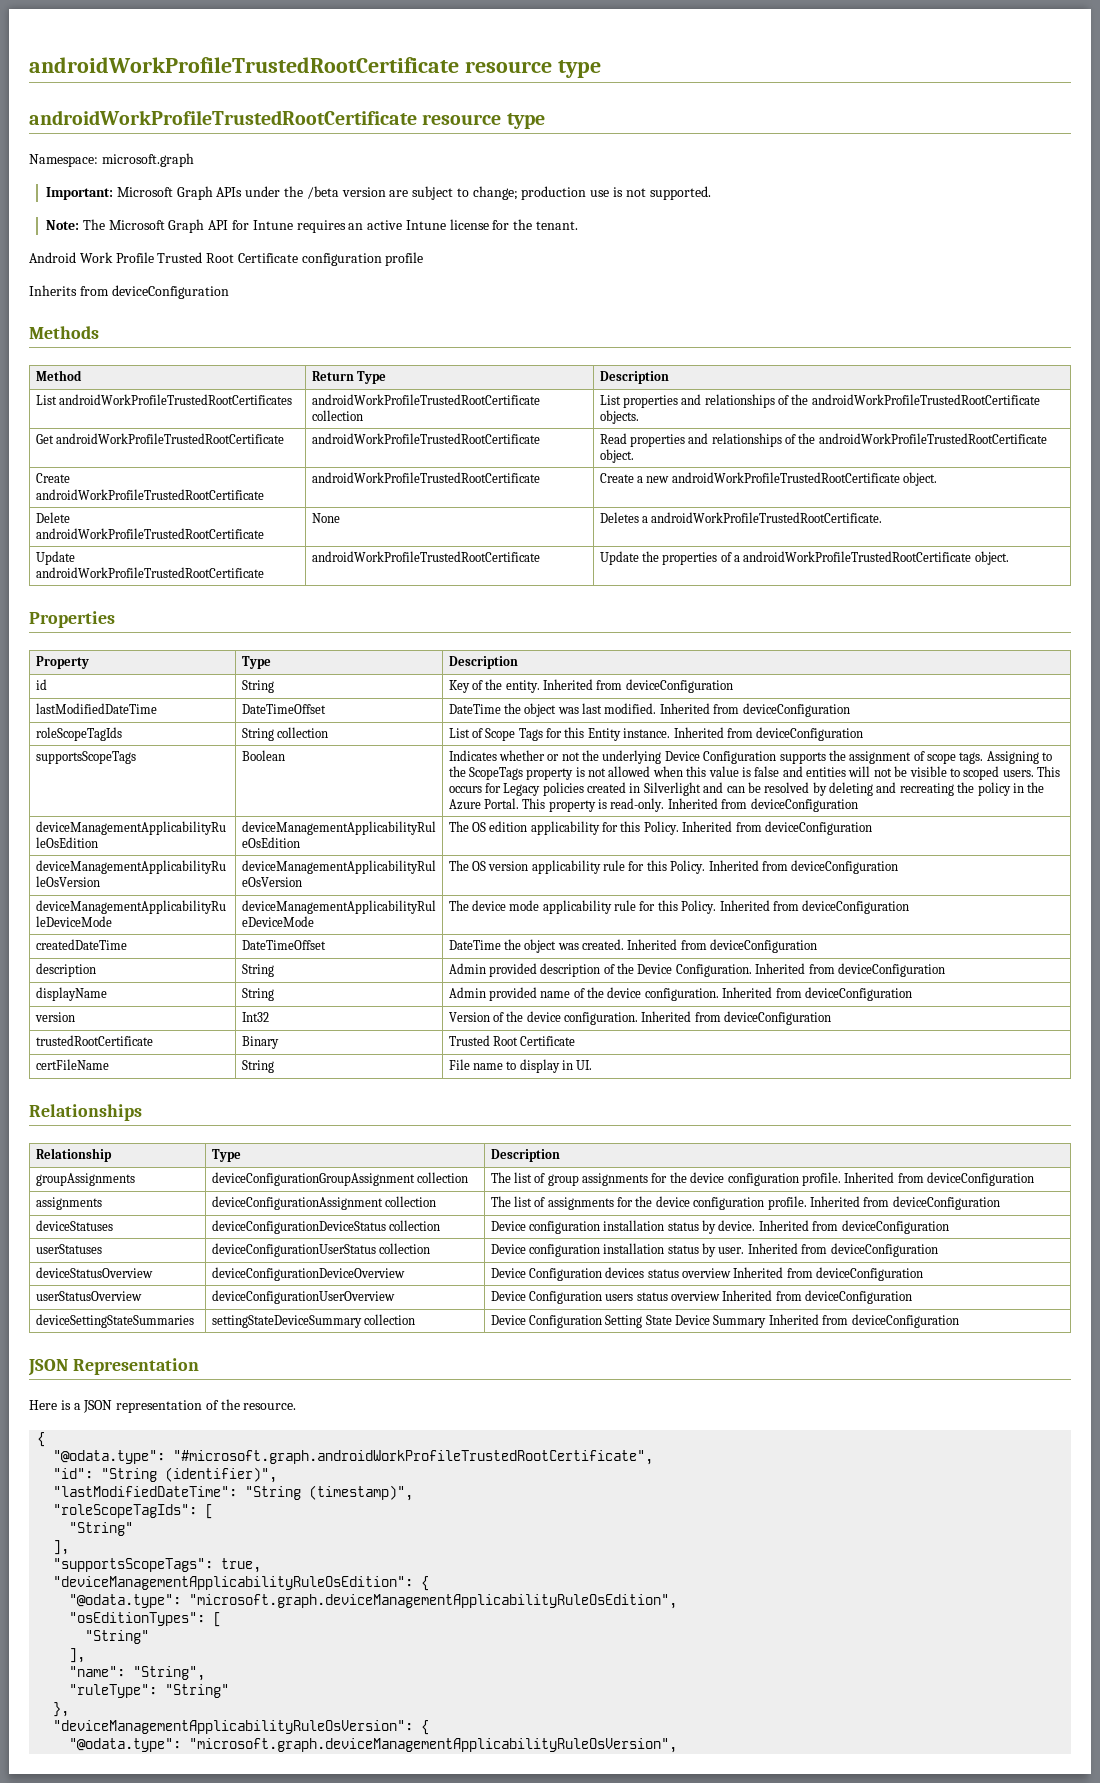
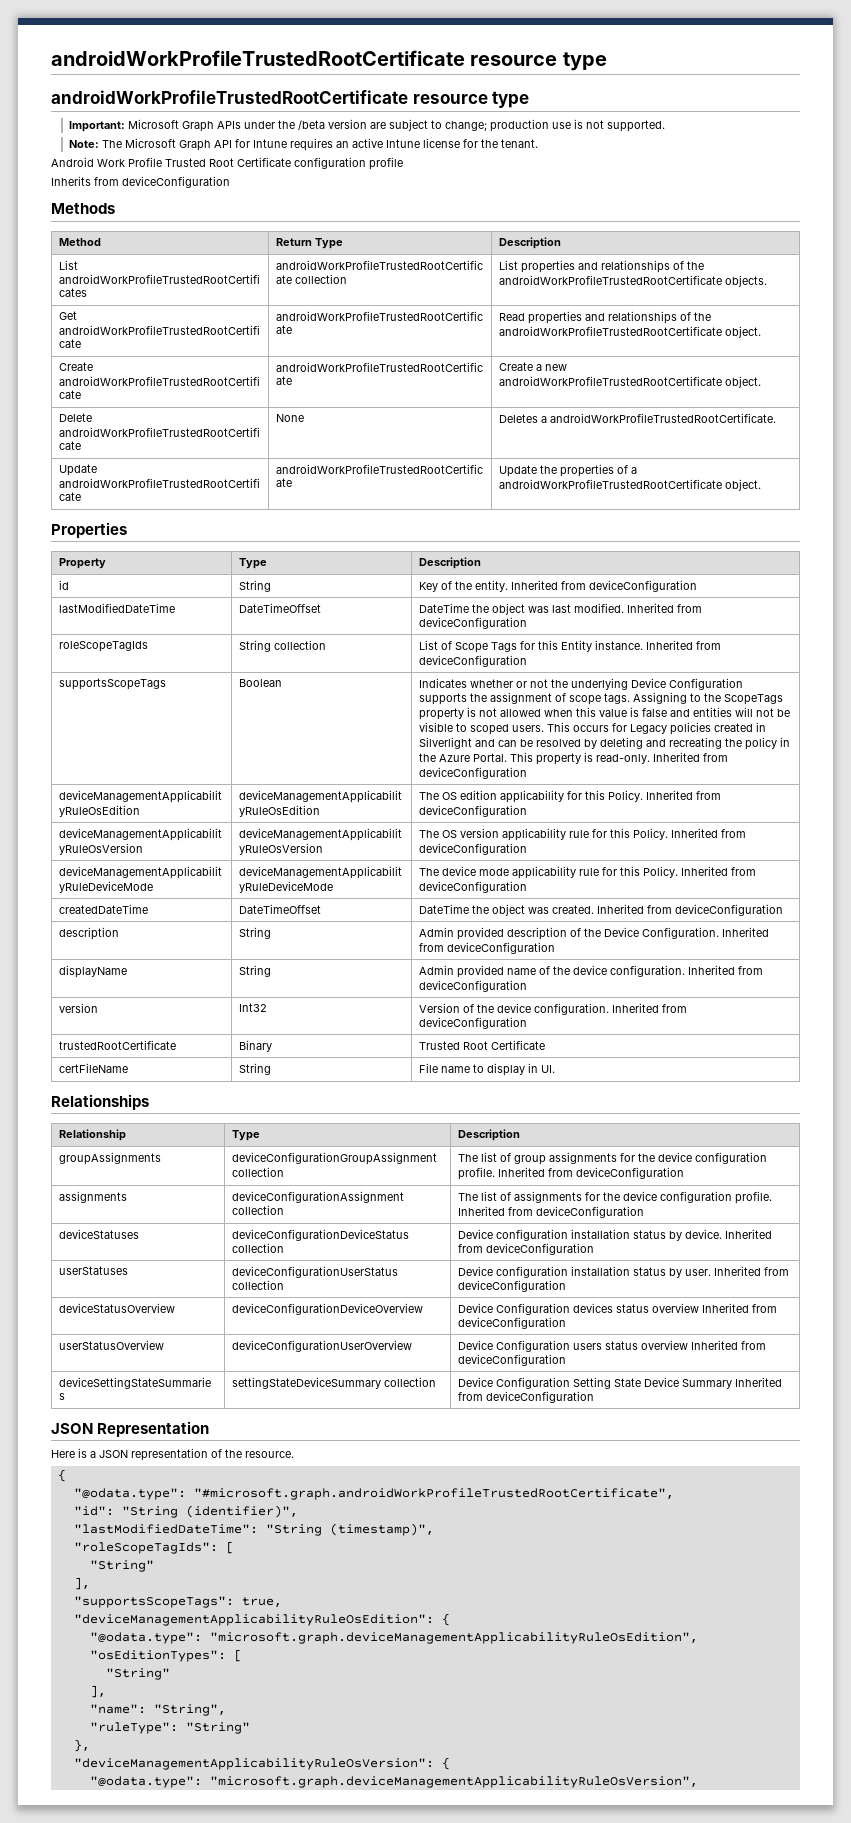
[29,153,194,167] // Namespace: microsoft.graph -> (530, 99) none

